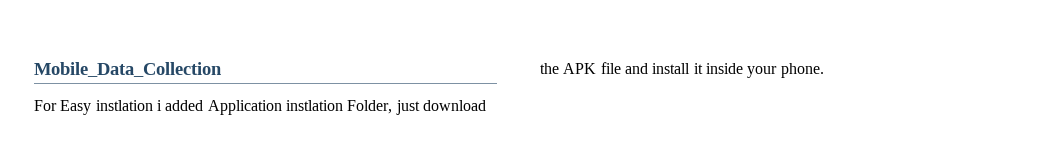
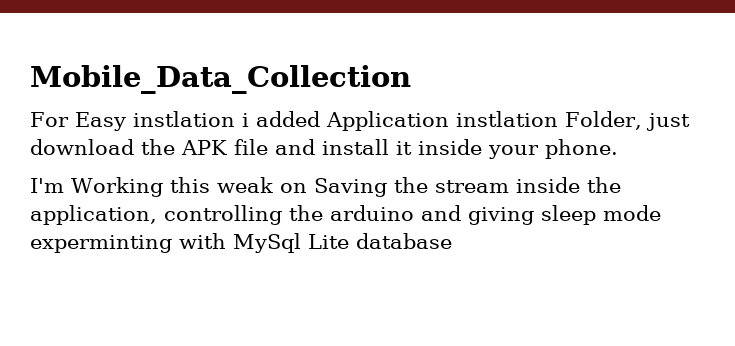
(824, 70) none -> [30,177,621,197] [30,205,661,225] [30,233,452,253] // I'm Working this weak on Saving the stream inside the application, controlling the arduino and giving sleep mode experminting with MySql Lite database

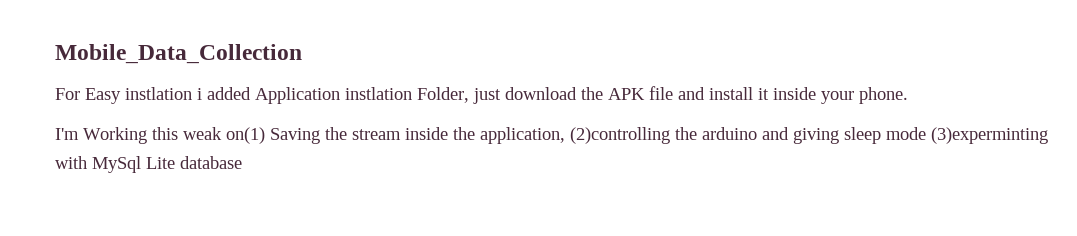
[279,183,307,193] on -> [226,127,265,144] on(1)
[164,205,282,225] controlling -> [570,127,670,144] (2)controlling
[30,235,172,253] experminting -> [931,127,1048,144] (3)experminting

